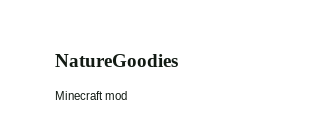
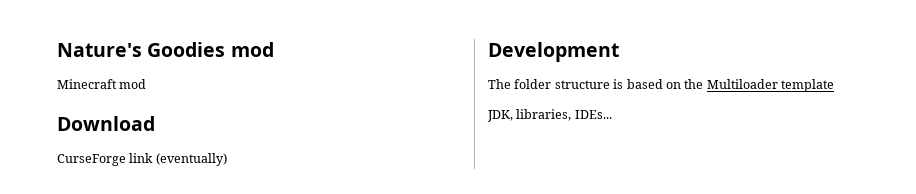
[55,54,178,67] NatureGoodies -> [57,42,274,57] Nature's Goodies mod
(128, 95) none -> [57,116,155,131] [57,153,227,166] [488,42,619,62] [488,79,834,92] [487,109,612,122] // Download // CurseForge link (eventually) // Development // The folder structure is based on the Multiloader template // JDK, libraries, IDEs...

